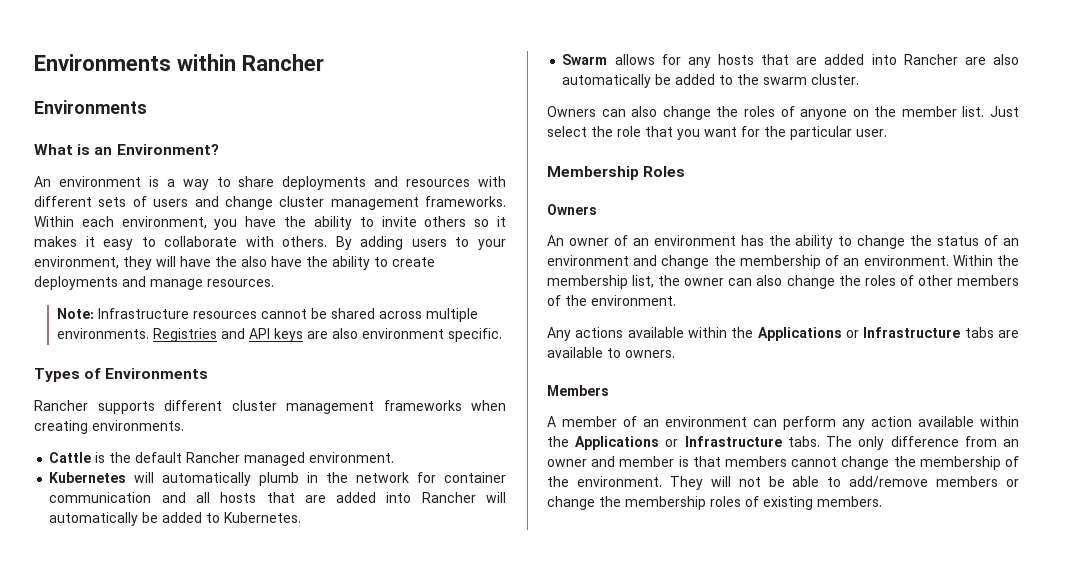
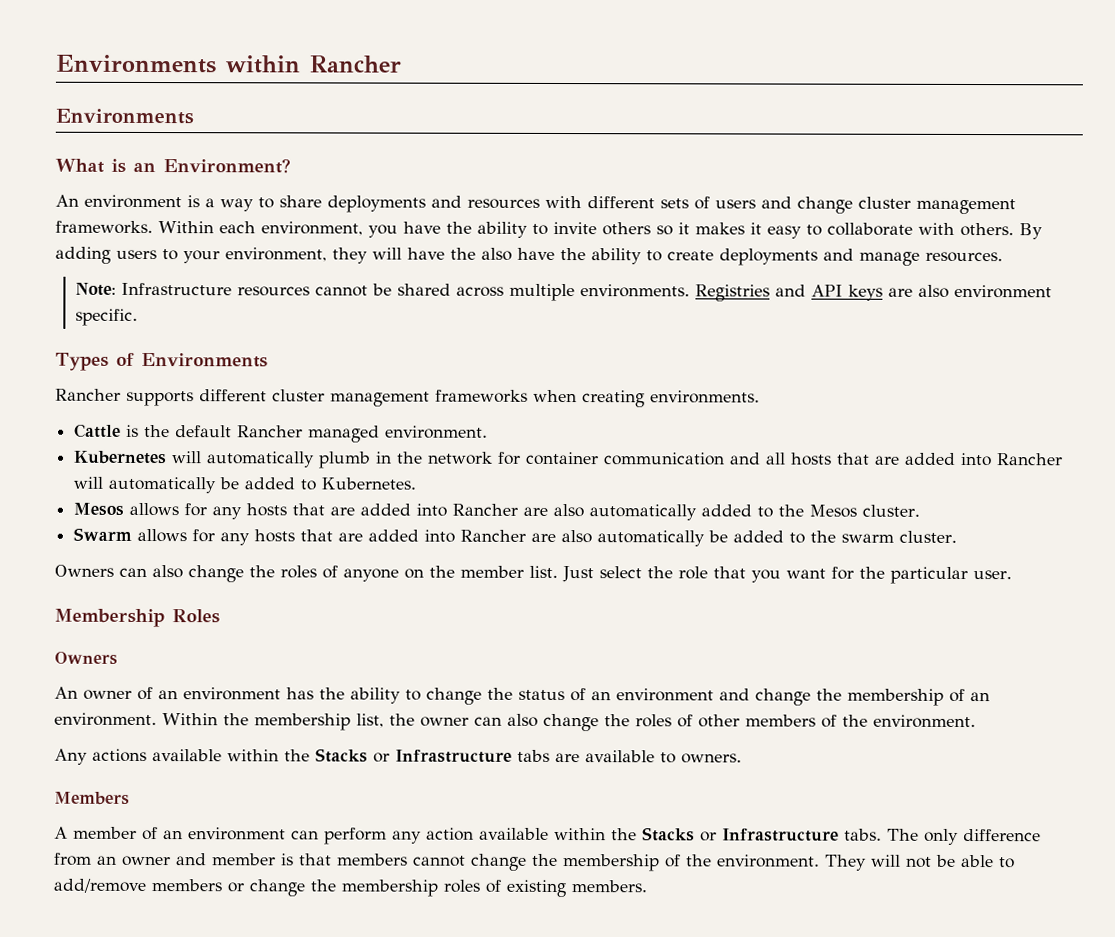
(302, 517) none -> [73,502,921,521] // Mesos allows for any hosts that are added into Rancher are also automatically added to the Mesos cluster.
[757,327,842,341] Applications -> [315,748,368,763] Stacks
[575,436,660,450] Applications -> [642,827,695,842] Stacks

